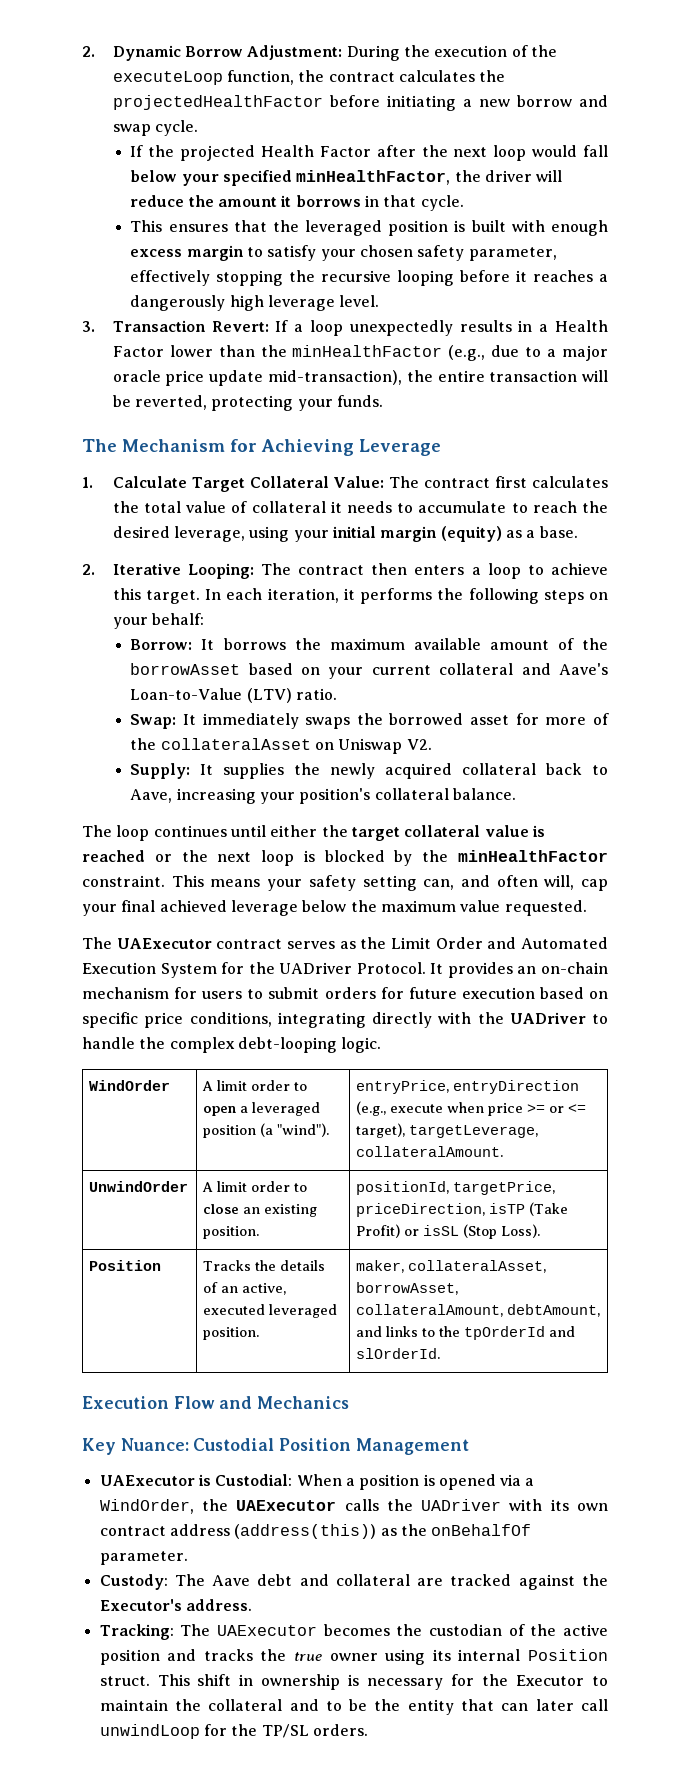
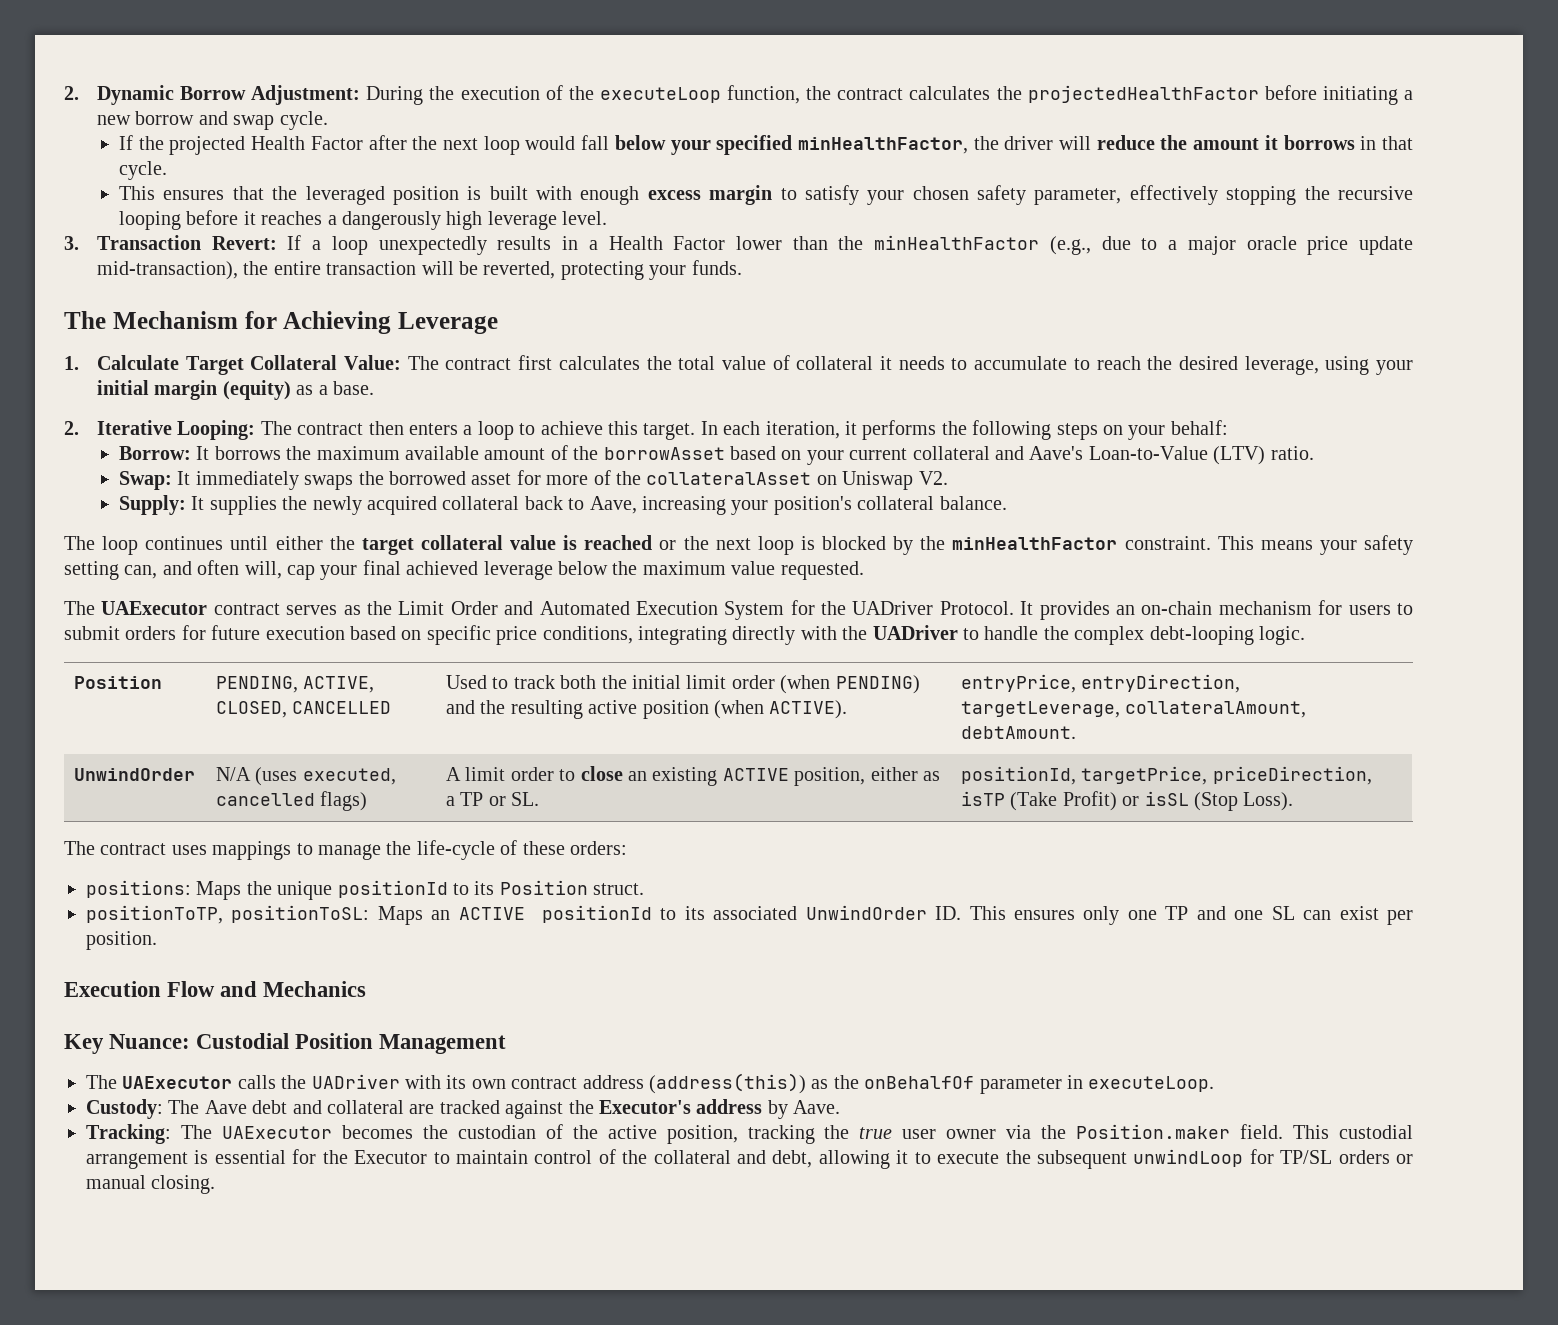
[89,1080,171,1091] [202,1080,308,1091] [203,1102,321,1116] [203,1123,330,1138] [356,1080,580,1094] [356,1101,587,1116] [356,1123,539,1138] [356,1146,504,1157] [89,1181,189,1192] WindOrder | A limit order to open a leveraged position (a "wind"). | entryPrice, entryDirection (e.g., execute when price >= or <= target), targetLeverage, collateralAmount. // UnwindOrder -> [74,676,163,689] [216,676,375,693] [216,701,392,718] [446,675,920,694] [446,700,848,719] [961,674,1241,693] [961,701,1307,718] [961,726,1077,739] [74,768,196,781] [216,767,396,786] [216,791,368,811] Position | PENDING, ACTIVE, CLOSED, CANCELLED | Used to track both the initial limit order (when PENDING) and the resulting active position (when ACTIVE). | entryPrice, entryDirection, targetLeverage, collateralAmount, debtAmount. // UnwindOrder | N/A (uses executed, cancelled flags)
[203,1226,260,1239] position. -> [722,767,941,786] [446,792,540,806] ACTIVE position, either as a TP or SL.
[89,1260,162,1271] [203,1260,326,1271] [203,1282,287,1295] [203,1304,338,1318] [203,1327,260,1340] [356,1260,547,1273] [356,1282,459,1295] [356,1304,601,1317] [356,1326,576,1340] [356,1348,441,1359] // Position | Tracks the details of an active, executed leveraged position. | maker, collateralAsset, borrowAsset, collateralAmount, debtAmount, and links to the tpOrderId and slOrderId. -> [64,840,627,860] [86,880,645,900] [86,905,1413,925] [86,931,157,950] // The contract uses mappings to manage the life-cycle of these orders: // positions: Maps the unique positionId to its Position struct. // positionToTP, positionToSL: Maps an ACTIVE positionId to its associated UnwindOrder ID. This ensures only one TP and one SL can exist per position.
[99,1474,535,1490] [99,1499,228,1514] UAExecutor is Custodial: When a position is opened via a WindOrder, the -> [86,1075,117,1089] The
[99,1551,188,1565] parameter. -> [979,1075,1215,1094] parameter in executeLoop.
[185,1599,252,1611] address. -> [696,1099,841,1119] address by Aave.
[99,1649,608,1665] [99,1674,444,1690] position and tracks the true owner using its internal Position struct. This shift in ownership is necessary -> [666,1124,1414,1144] [86,1150,286,1169] position, tracking the true user owner via the Position.maker field. This custodial arrangement is essential
(168, 1705) none -> [534,1149,616,1164] control of
[325,1699,608,1715] [99,1724,368,1739] to be the entity that can later call unwindLoop for the TP/SL orders. -> [772,1149,1413,1169] [86,1175,216,1194] debt, allowing it to execute the subsequent unwindLoop for TP/SL orders or manual closing.

